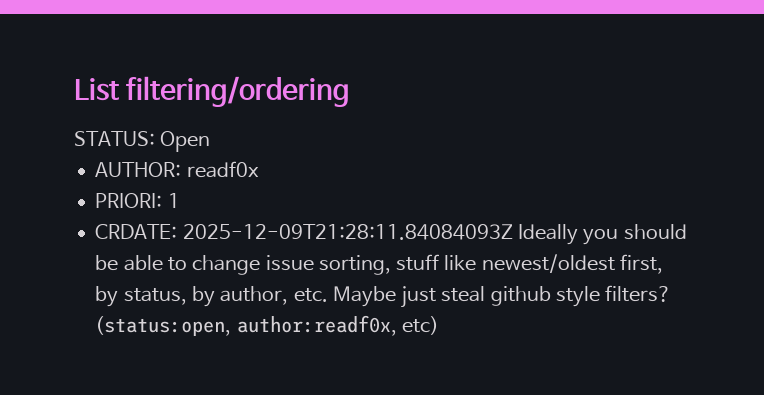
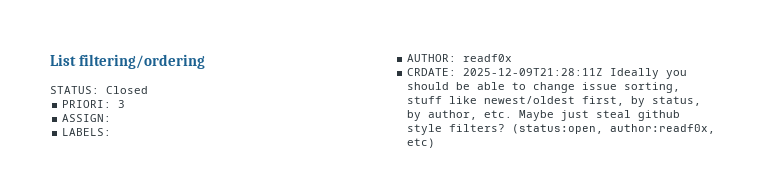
[160,131,211,152] Open -> [106,86,148,94] [62,100,126,108] [62,114,112,122] [62,128,112,136] Closed // PRIORI: 3 // ASSIGN: // LABELS:
[95,193,180,208] // PRIORI: 1 -> (513, 58) none
[182,224,513,240] 2025-12-09T21:28:11.84084093Z -> [463,68,604,76] 2025-12-09T21:28:11Z

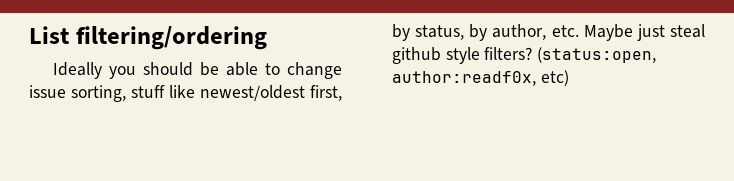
[50,86,148,94] [62,100,126,108] [62,114,112,122] [62,128,112,136] [407,54,513,62] [407,68,604,76] STATUS: Closed // PRIORI: 3 // ASSIGN: // LABELS: // AUTHOR: readf0x // CRDATE: 2025-12-09T21:28:11Z -> (267, 38) none

